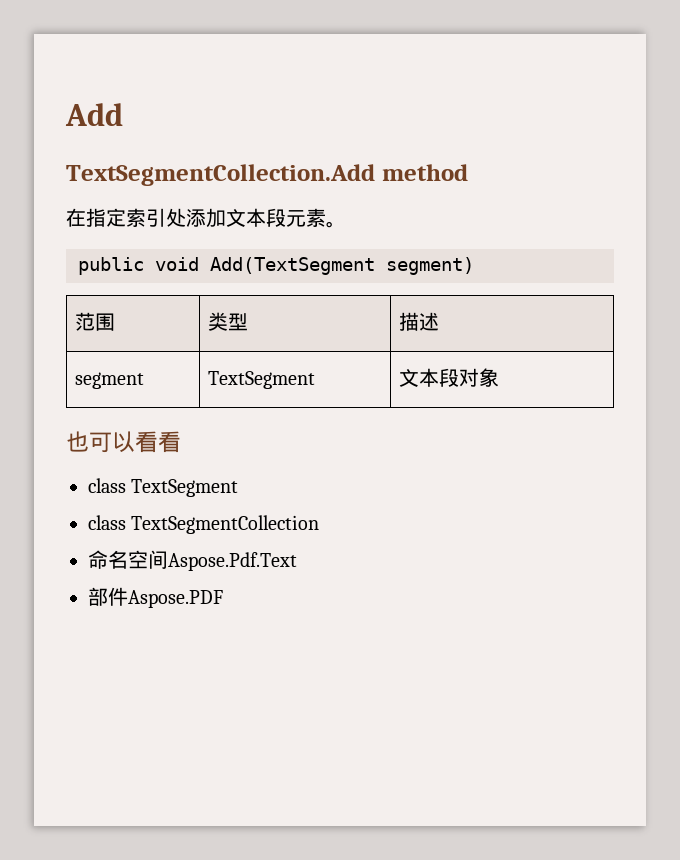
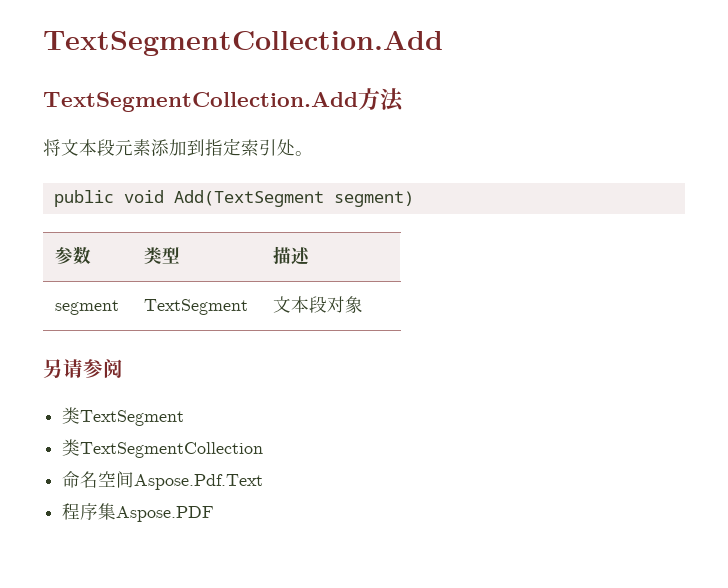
[65,103,123,126] [66,164,468,186] [66,208,326,228] Add // TextSegmentCollection.Add method // 在指定索引处添加文本段元素 -> [43,31,443,56] [43,88,404,112] [43,138,295,156] TextSegmentCollection.Add // TextSegmentCollection.Add方法 // 将文本段元素添加到指定索引处
[75,312,116,331] 范围 -> [55,246,92,265] 参数
[66,431,181,453] [88,478,126,493] 也可以看看 // class -> [43,359,123,378] [62,407,81,424] 另请参阅 // 类
[88,515,126,530] class -> [62,439,81,456] 类
[88,587,128,606] 部件 -> [62,503,117,520] 程序集

